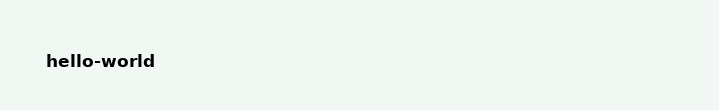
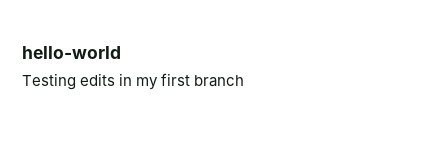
(155, 60) none -> [22,73,245,90] // Testing edits in my first branch

